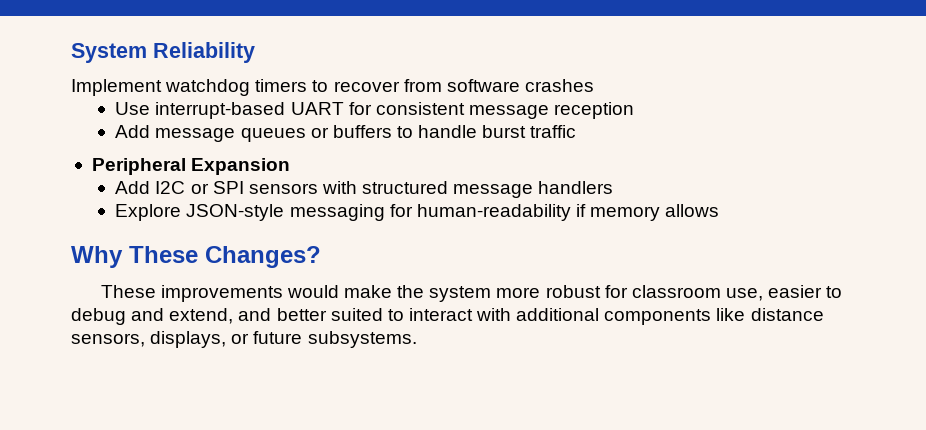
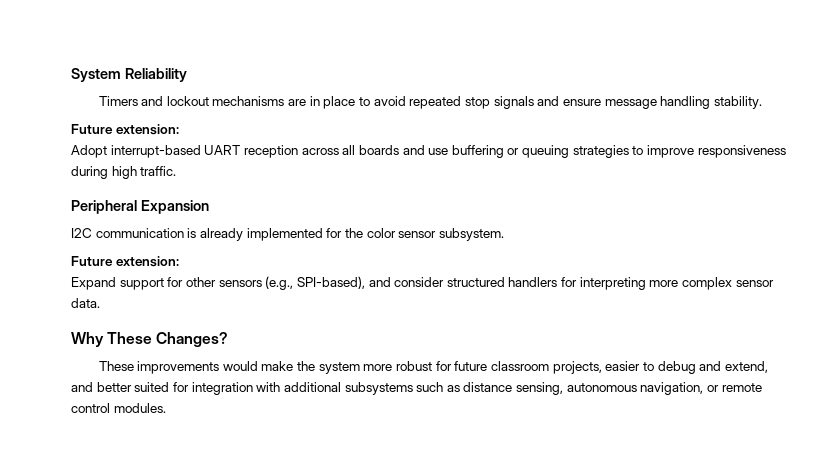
[71,79,594,96] [115,102,635,119] [115,125,577,142] [91,158,291,175] [115,181,614,198] [115,204,720,221] Implement watchdog timers to recover from software crashes // Use interrupt-based UART for consistent message reception // Add message queues or buffers to handle burst traffic // Peripheral Expansion // Add I2C or SPI sensors with structured message handlers // Explore JSON-style messaging for human-readability if memory allows -> [98,96,762,109] [71,124,179,135] [71,145,786,158] [71,166,177,179] [71,200,209,214] [71,228,504,241] [71,256,179,267] [71,276,774,290] [71,298,100,308] Timers and lockout mechanisms are in place to avoid repeated stop signals and ensure message handling stability. // Future extension: // Adopt interrupt-based UART reception across all boards and use buffering or queuing strategies to improve responsiveness during high traffic. // Peripheral Expansion // I2C communication is already implemented for the color sensor subsystem. // Future extension: // Expand support for other sensors (e.g., SPI-based), and consider structured handlers for interpreting more complex sensor data.
[631,285,763,301] classroom use, -> [454,361,602,374] future classroom projects,
[387,308,824,325] [71,331,417,348] to interact with additional components like distance sensors, displays, or future subsystems. -> [172,382,762,395] [71,403,166,413] for integration with additional subsystems such as distance sensing, autonomous navigation, or remote control modules.

